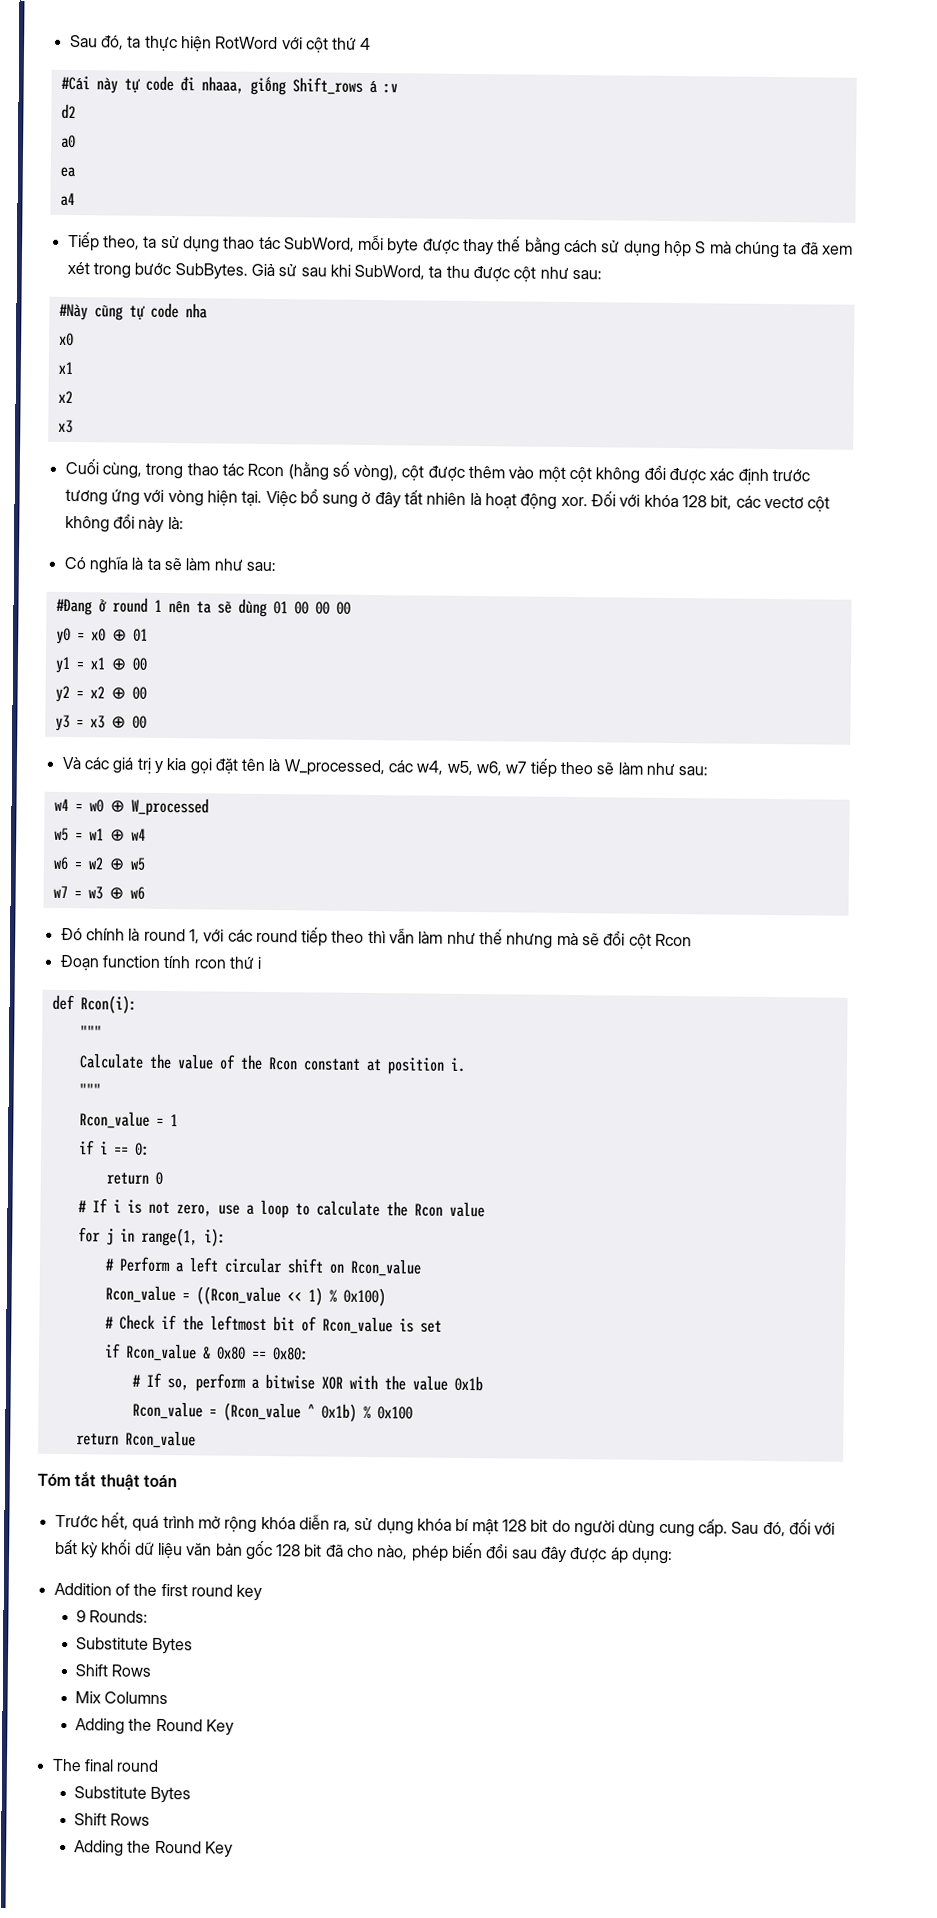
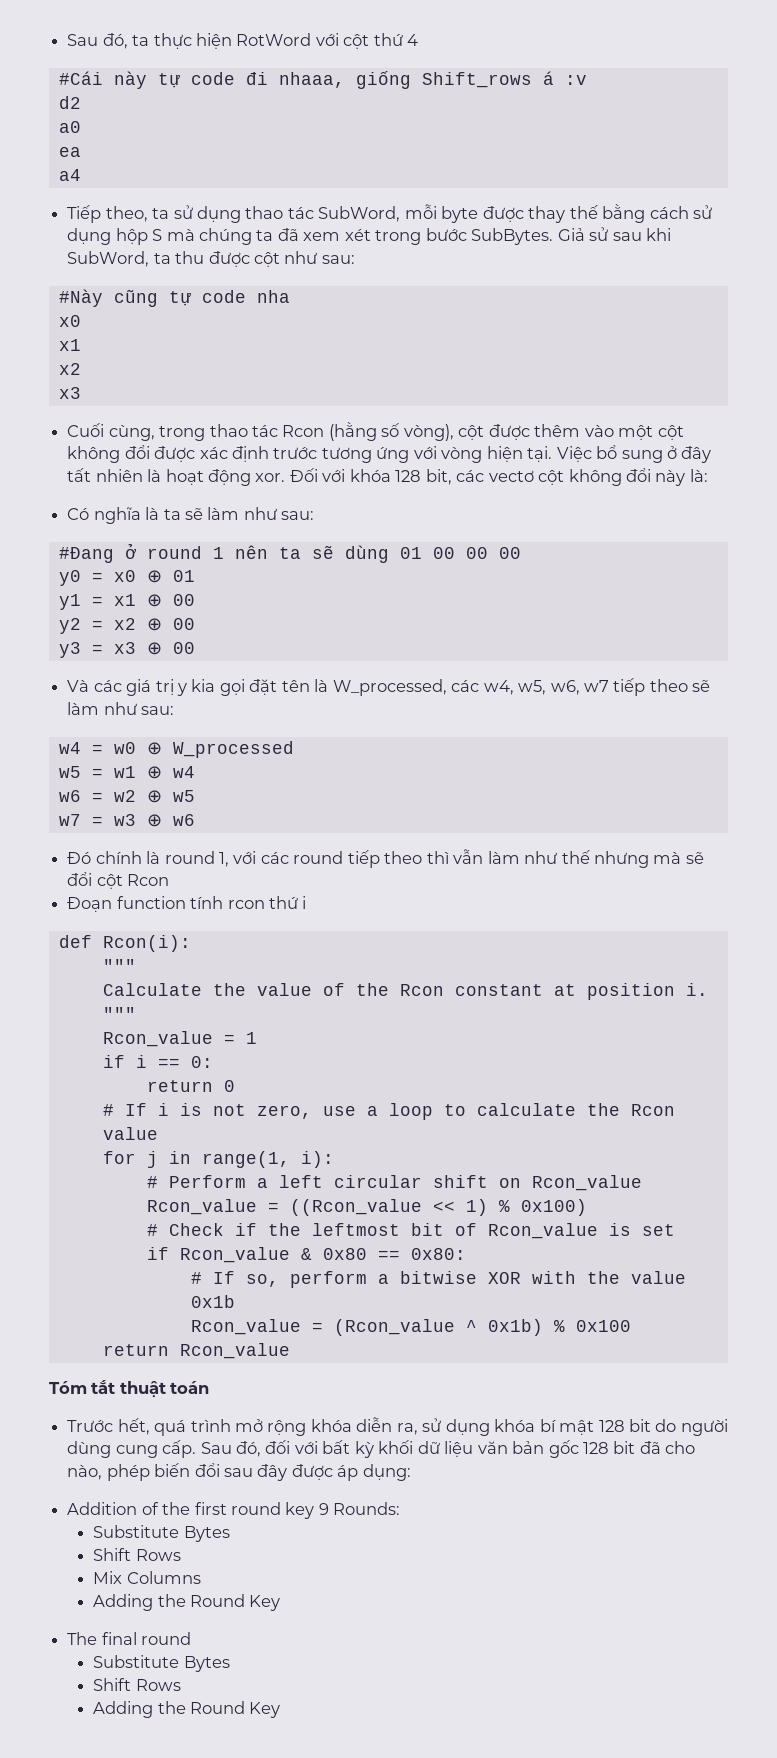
(263, 1592) // -> (315, 1510) none

